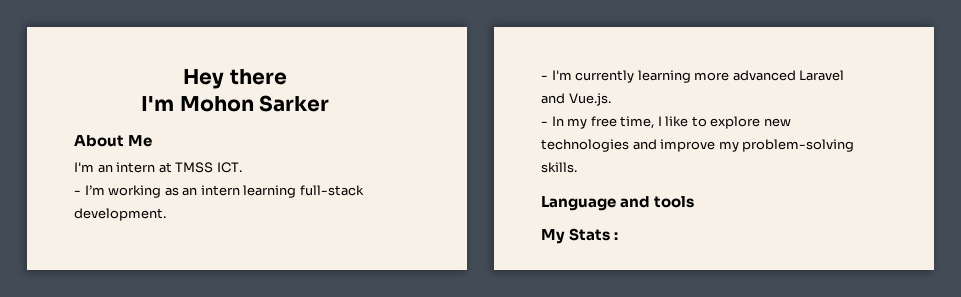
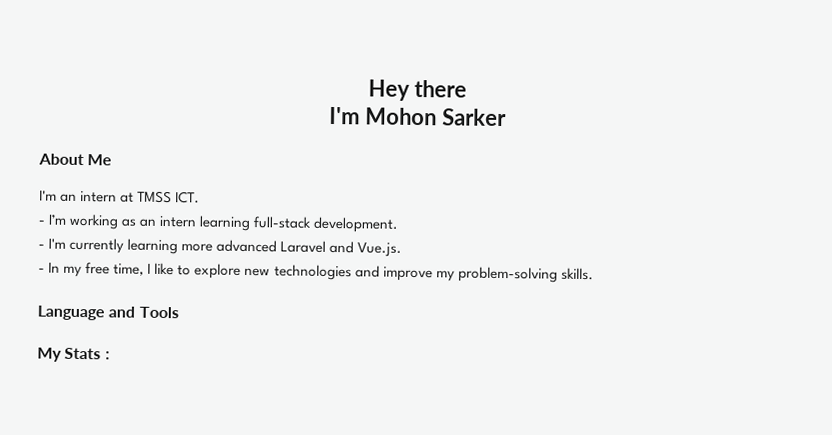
[654,196,695,208] tools -> [138,306,179,319] Tools

